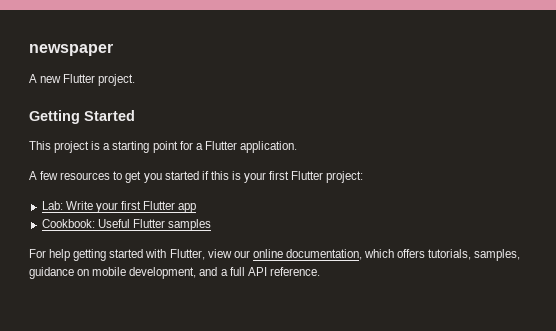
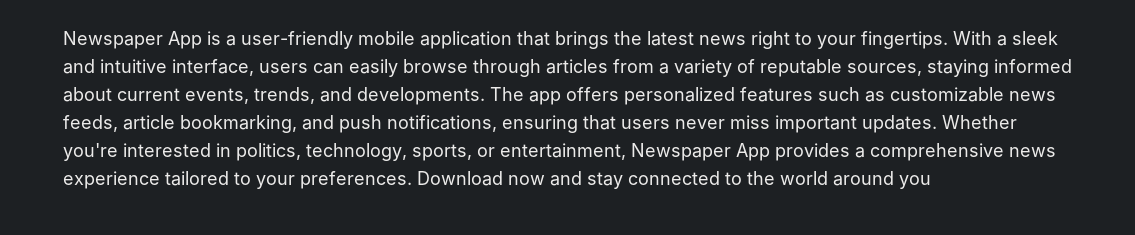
[29,43,113,56] [29,74,136,86] [29,110,135,124] [29,141,297,153] [29,171,364,183] [41,201,197,213] [41,219,211,231] [29,249,521,261] [29,267,320,279] newspaper // A new Flutter project. // Getting Started // This project is a starting point for a Flutter application. // A few resources to get you started if this is your first Flutter project: // Lab: Write your first Flutter app // Cookbook: Useful Flutter samples // For help getting started with Flutter, view our online documentation, which offers tutorials, samples, guidance on mobile development, and a full API reference. -> [63,31,1058,49] [63,59,1072,77] [63,87,1056,105] [63,115,1017,133] [63,143,1056,161] [63,171,931,189] Newspaper App is a user-friendly mobile application that brings the latest news right to your fingertips. With a sleek and intuitive interface, users can easily browse through articles from a variety of reputable sources, staying informed about current events, trends, and developments. The app offers personalized features such as customizable news feeds, article bookmarking, and push notifications, ensuring that users never miss important updates. Whether you're interested in politics, technology, sports, or entertainment, Newspaper App provides a comprehensive news experience tailored to your preferences. Download now and stay connected to the world around you

